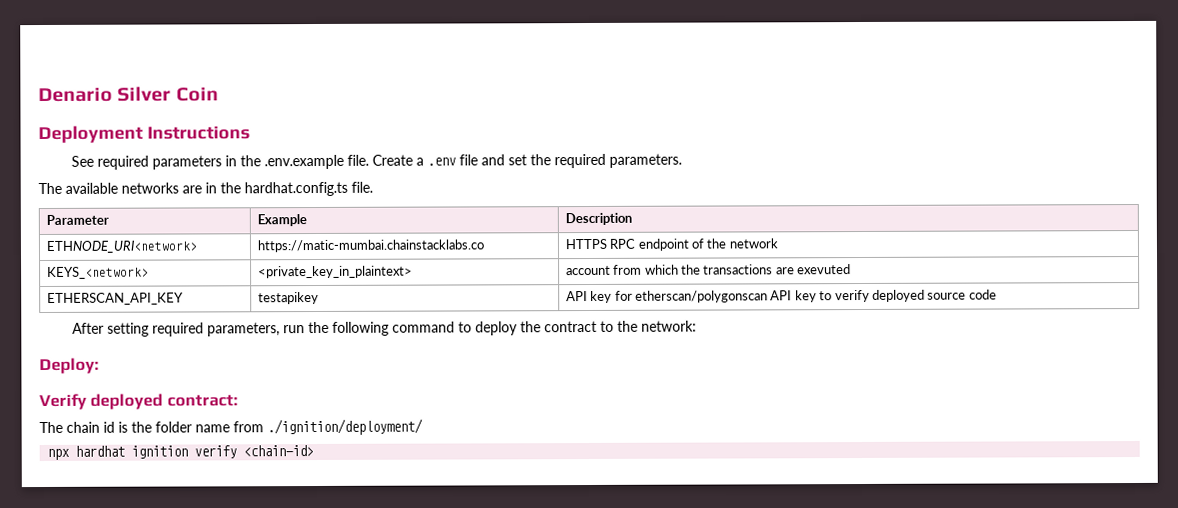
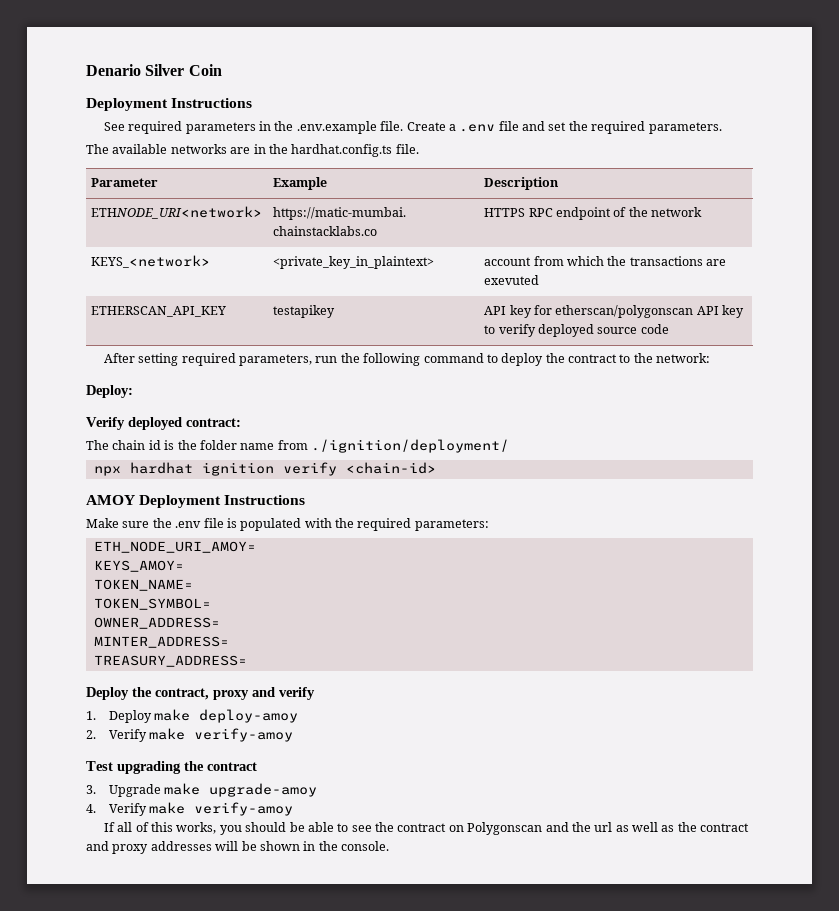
(315, 451) none -> [86,495,306,508] [86,518,489,531] [93,541,256,553] [93,560,184,572] [93,579,193,591] [93,598,211,610] [93,617,220,629] [93,636,229,648] [93,655,247,667] [86,687,315,700] [86,709,299,723] [86,728,294,742] [86,761,257,774] [86,783,318,797] [86,802,294,816] [103,822,750,835] [86,841,389,854] // AMOY Deployment Instructions // Make sure the .env file is populated with the required parameters: // ETH_NODE_URI_AMOY= // KEYS_AMOY= // TOKEN_NAME= // TOKEN_SYMBOL= // OWNER_ADDRESS= // MINTER_ADDRESS= // TREASURY_ADDRESS= // Deploy the contract, proxy and verify // 1. Deploy make deploy-amoy // 2. Verify make verify-amoy // Test upgrading the contract // 3. Upgrade make upgrade-amoy // 4. Verify make verify-amoy // If all of this works, you should be able to see the contract on Polygonscan and the url as well as the contract and proxy addresses will be shown in the console.

